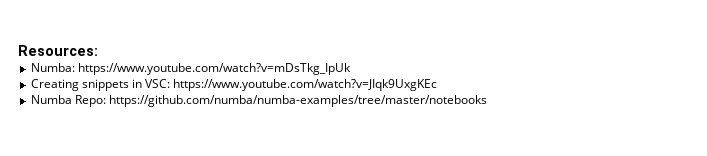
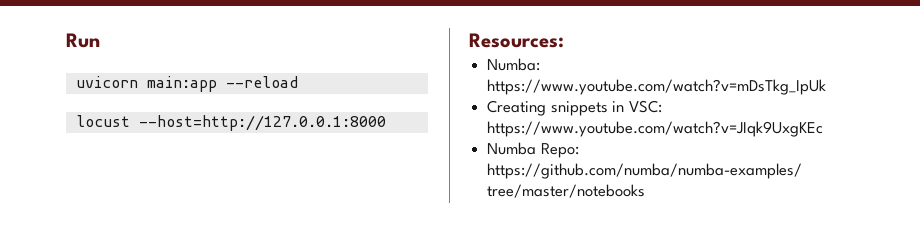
(18, 50) none -> [66,33,100,48] [75,76,298,92] [75,115,386,131] Run // uvicorn main:app --reload // locust --host=http://127.0.0.1:8000 //

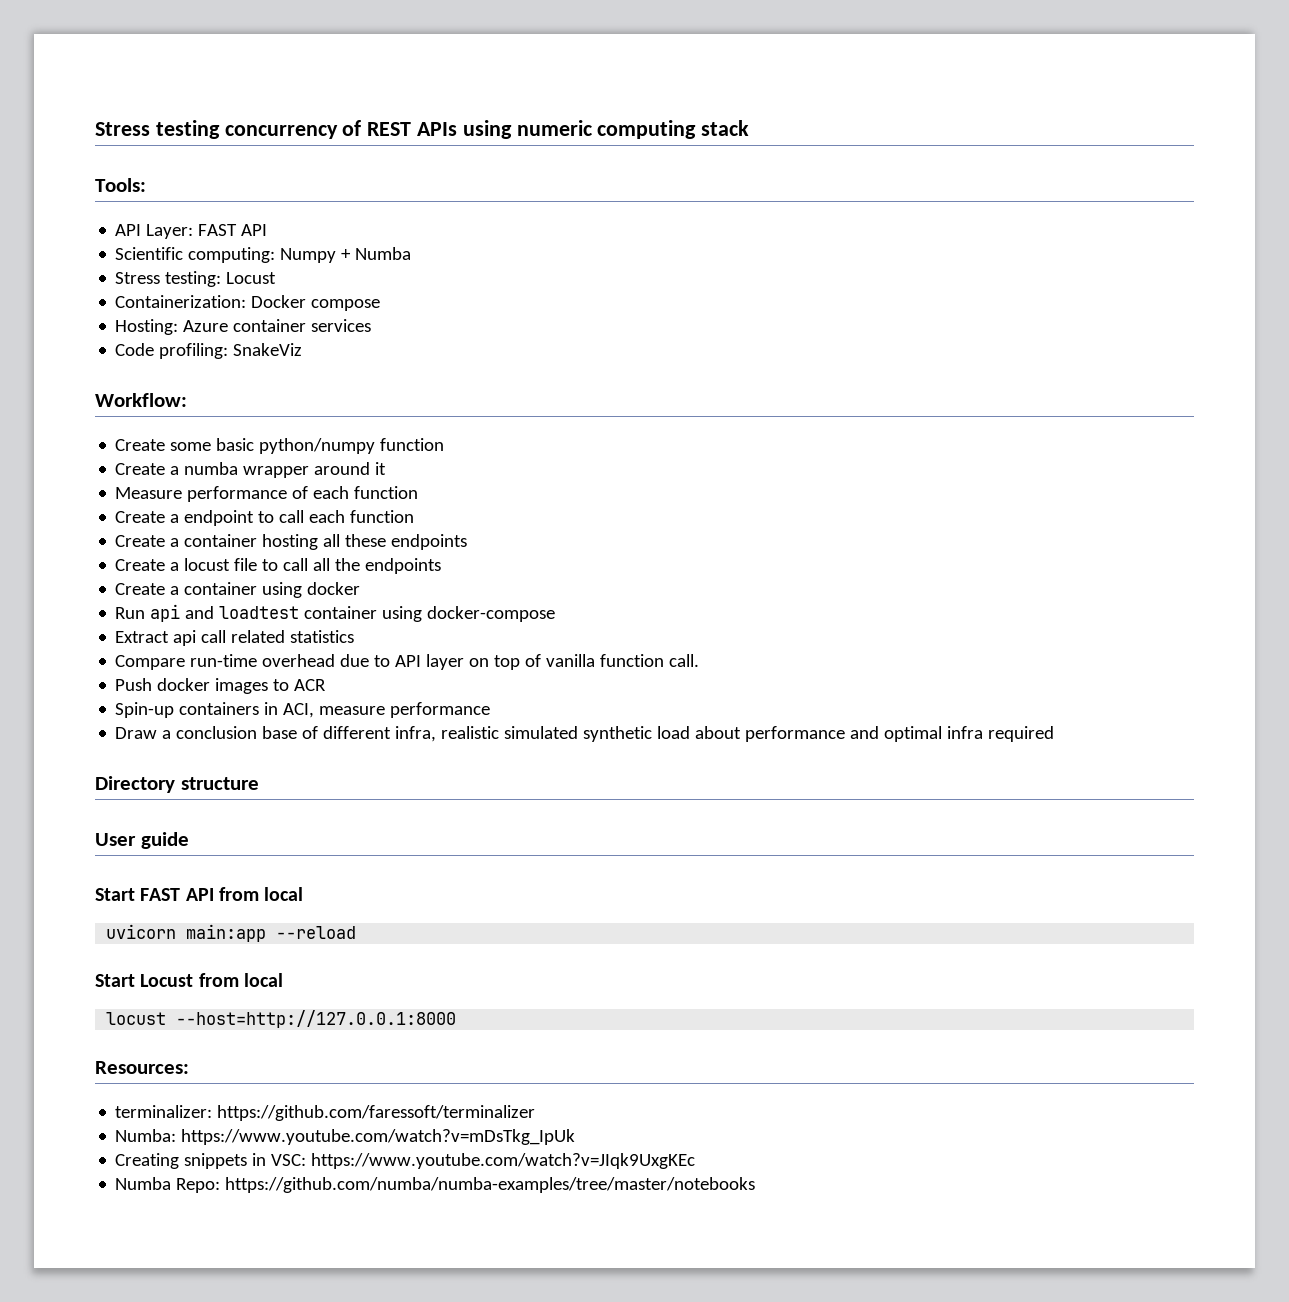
[66,33,100,48] Run -> [95,120,750,139] [95,178,146,192] [115,224,268,239] [115,247,412,263] [115,271,277,287] [115,295,381,311] [115,319,372,335] [115,343,303,359] [95,393,187,407] [115,438,445,454] [115,462,387,478] [115,486,419,502] [115,510,415,526] [115,534,468,550] [115,558,442,574] [115,582,361,598] [115,604,556,622] [115,630,355,646] [115,654,700,670] [115,678,327,694] [115,702,491,718] [115,726,1055,742] [95,776,259,793] [95,832,189,849] [95,887,304,901] Stress testing concurrency of REST APIs using numeric computing stack // Tools: // API Layer: FAST API // Scientific computing: Numpy + Numba // Stress testing: Locust // Containerization: Docker compose // Hosting: Azure container services // Code profiling: SnakeViz // Workflow: // Create some basic python/numpy function // Create a numba wrapper around it // Measure performance of each function // Create a endpoint to call each function // Create a container hosting all these endpoints // Create a locust file to call all the endpoints // Create a container using docker // Run api and loadtest container using docker-compose // Extract api call related statistics // Compare run-time overhead due to API layer on top of vanilla function call. // Push docker images to ACR // Spin-up containers in ACI, measure performance // Draw a conclusion base of different infra, realistic simulated synthetic load about performance and optimal infra required // Directory structure // User guide // Start FAST API from local
(298, 82) none -> [95,973,283,987] // Start Locust from local
(564, 40) none -> [115,1105,536,1121] // terminalizer: https://github.com/faressoft/terminalizer

